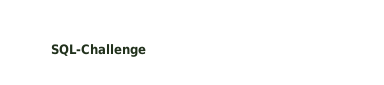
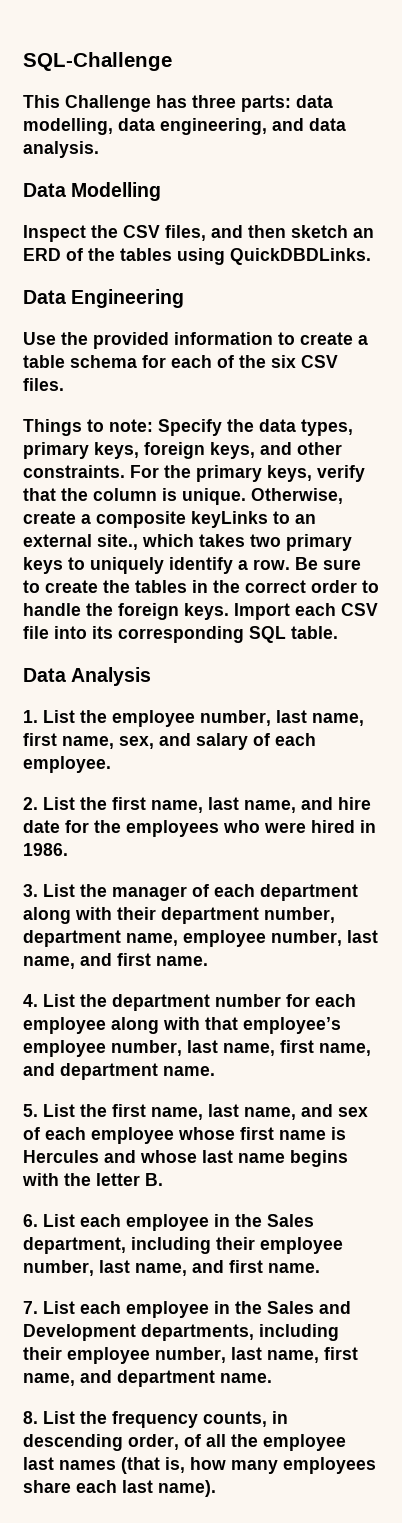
(146, 50) none -> [23,95,333,112] [23,118,346,135] [23,141,99,158] [23,182,162,201] [23,225,374,242] [23,248,371,265] [23,289,185,308] [23,332,368,349] [23,355,338,368] [23,378,64,391] [23,419,353,436] [23,442,342,459] [23,465,365,482] [23,488,343,505] [23,511,316,528] [23,534,352,551] [23,557,361,574] [23,580,379,593] [23,603,378,620] [23,626,338,643] [23,667,152,686] [23,710,364,727] [23,733,316,750] [23,756,111,773] [23,797,371,813] [23,820,376,837] [23,843,68,856] [23,884,358,901] [23,907,335,924] [23,930,378,947] [23,953,208,969] [23,994,356,1011] [23,1017,341,1034] [23,1040,371,1057] [23,1063,215,1080] [23,1104,368,1120] [23,1127,346,1144] [23,1150,348,1167] [22,1173,163,1186] [23,1214,314,1231] [23,1237,343,1254] [23,1260,320,1276] [23,1301,351,1318] [23,1324,339,1341] [23,1347,358,1364] [23,1370,272,1387] [23,1411,288,1428] [23,1434,346,1451] [23,1457,376,1474] [23,1480,216,1497] // This Challenge has three parts: data modelling, data engineering, and data analysis. // Data Modelling // Inspect the CSV files, and then sketch an ERD of the tables using QuickDBDLinks. // Data Engineering // Use the provided information to create a table schema for each of the six CSV files. // Things to note: Specify the data types, primary keys, foreign keys, and other constraints. For the primary keys, verify that the column is unique. Otherwise, create a composite keyLinks to an external site., which takes two primary keys to uniquely identify a row. Be sure to create the tables in the correct order to handle the foreign keys. Import each CSV file into its corresponding SQL table. // Data Analysis // 1. List the employee number, last name, first name, sex, and salary of each employee. // 2. List the first name, last name, and hire date for the employees who were hired in 1986. // 3. List the manager of each department along with their department number, department name, employee number, last name, and first name. // 4. List the department number for each employee along with that employee’s employee number, last name, first name, and department name. // 5. List the first name, last name, and sex of each employee whose first name is Hercules and whose last name begins with the letter B. // 6. List each employee in the Sales department, including their employee number, last name, and first name. // 7. List each employee in the Sales and Development departments, including their employee number, last name, first name, and department name. // 8. List the frequency counts, in descending order, of all the employee last names (that is, how many employees share each last name).

